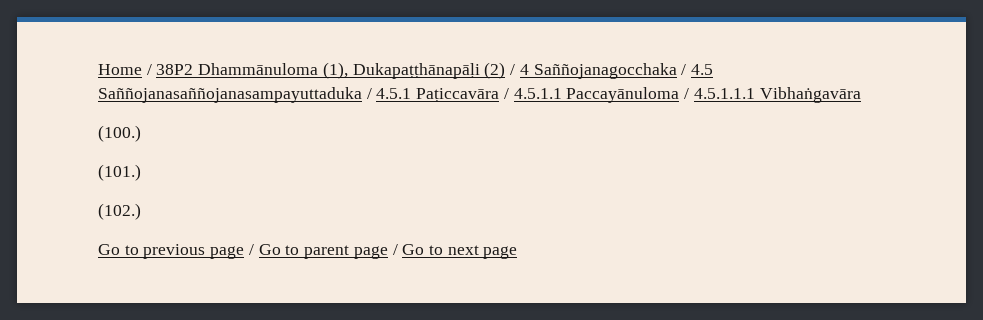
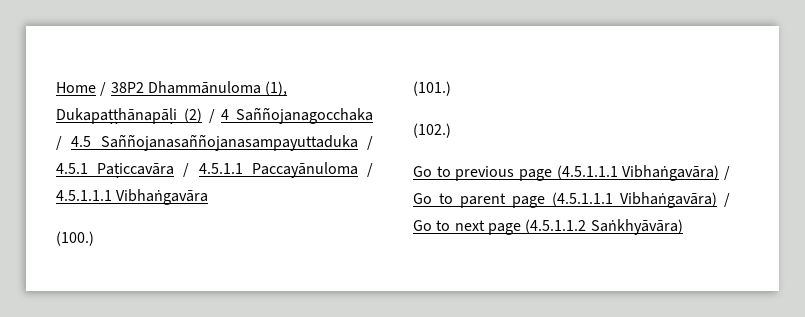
(245, 252) none -> [556,165,720,181] (4.5.1.1.1 Vibhaṅgavāra)
(388, 252) none -> [552,192,717,208] (4.5.1.1.1 Vibhaṅgavāra)
(518, 252) none -> [525,219,683,235] (4.5.1.1.2 Saṅkhyāvāra)

